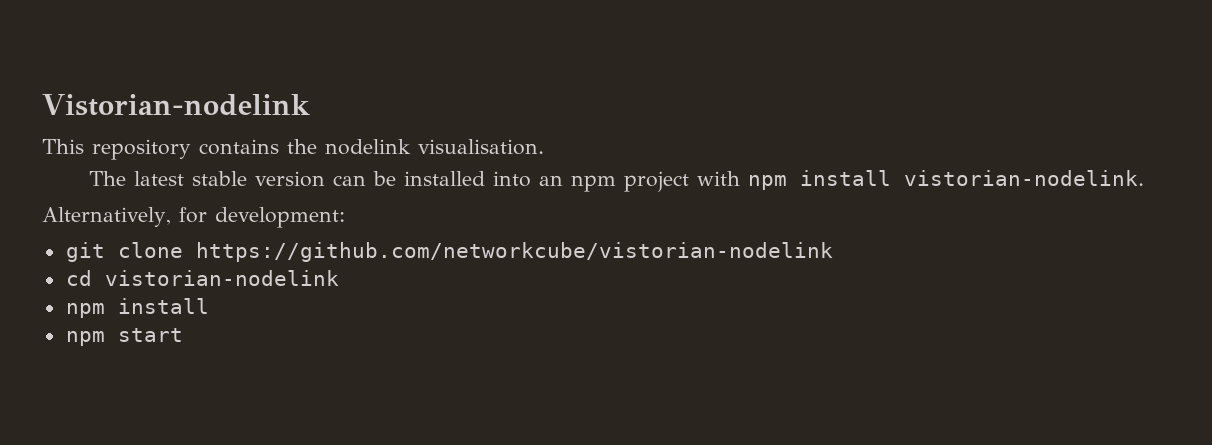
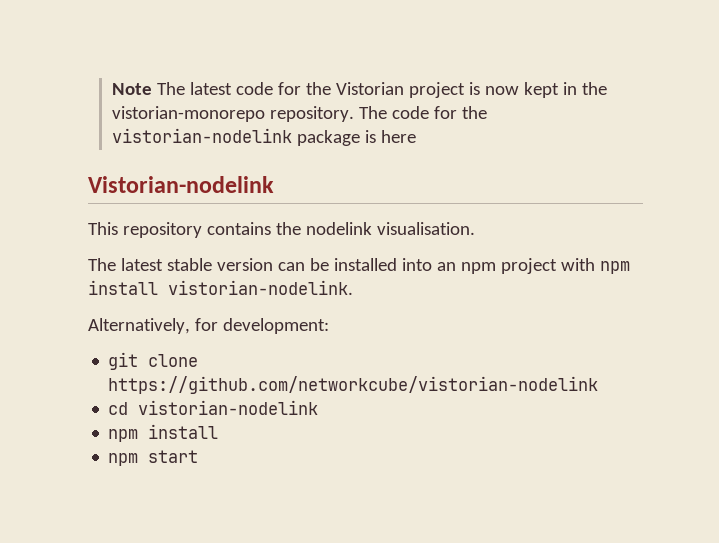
(42, 105) none -> [112,82,608,98] [112,106,488,122] [112,128,417,146] Note The latest code for the Vistorian project is now kept in the vistorian-monorepo repository. The code for the vistorian-nodelink package is here //

